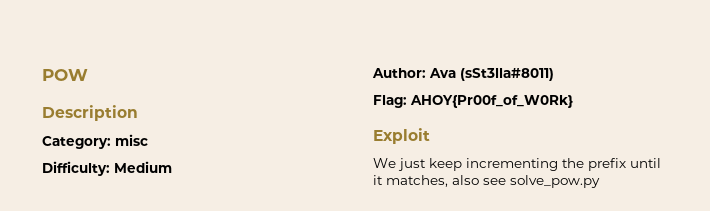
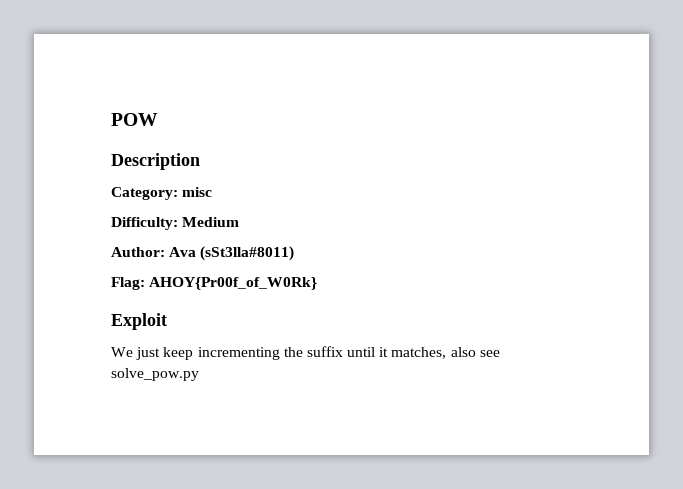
[588,158,626,171] prefix -> [306,346,343,357] suffix

